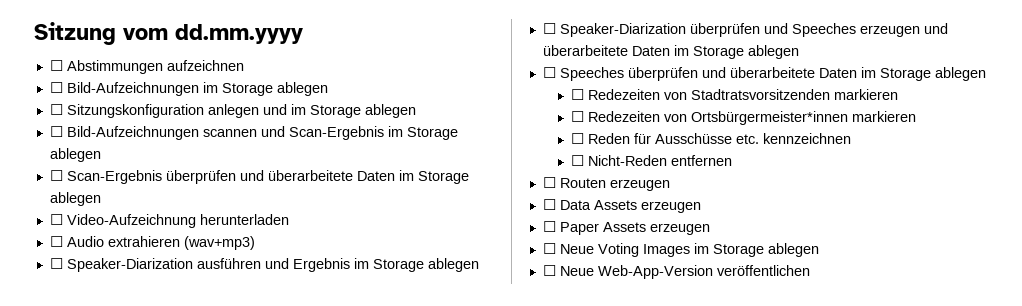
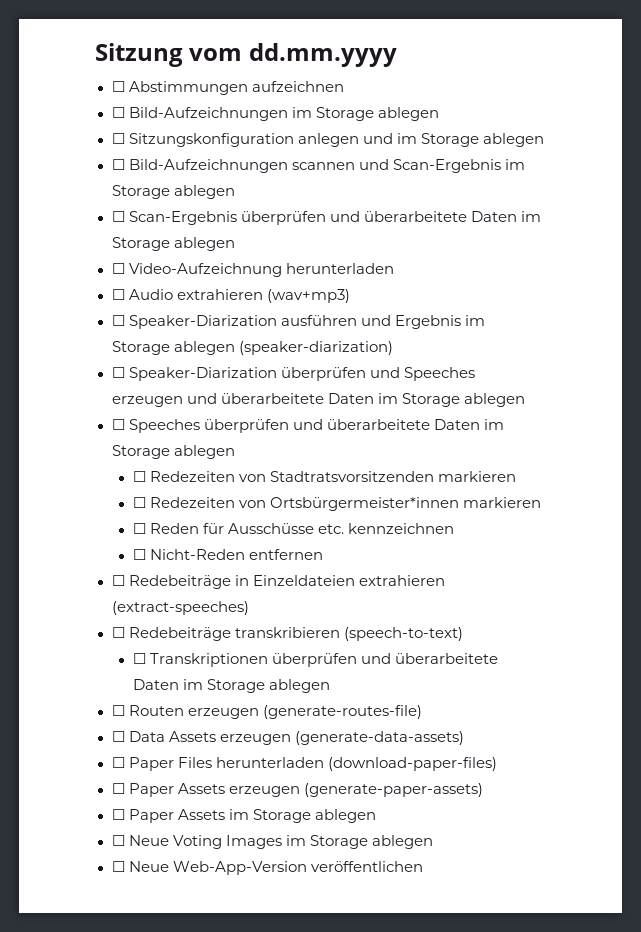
(479, 265) none -> [238,341,393,355] (speaker-diarization)
(733, 160) none -> [111,575,445,589] [111,601,249,615] [111,627,463,641] [132,653,498,667] [132,679,330,693] // ☐ Redebeiträge in Einzeldateien extrahieren (extract-speeches) // ☐ Redebeiträge transkribieren (speech-to-text) // ☐ Transkriptionen überprüfen und überarbeitete Daten im Storage ablegen
(670, 185) none -> [262,705,422,719] (generate-routes-file)
[542,221,710,235] // ☐ Paper Assets erzeugen -> [294,731,464,745] [111,757,497,771] [111,783,483,797] [111,809,376,823] (generate-data-assets) // ☐ Paper Files herunterladen (download-paper-files) // ☐ Paper Assets erzeugen (generate-paper-assets) // ☐ Paper Assets im Storage ablegen

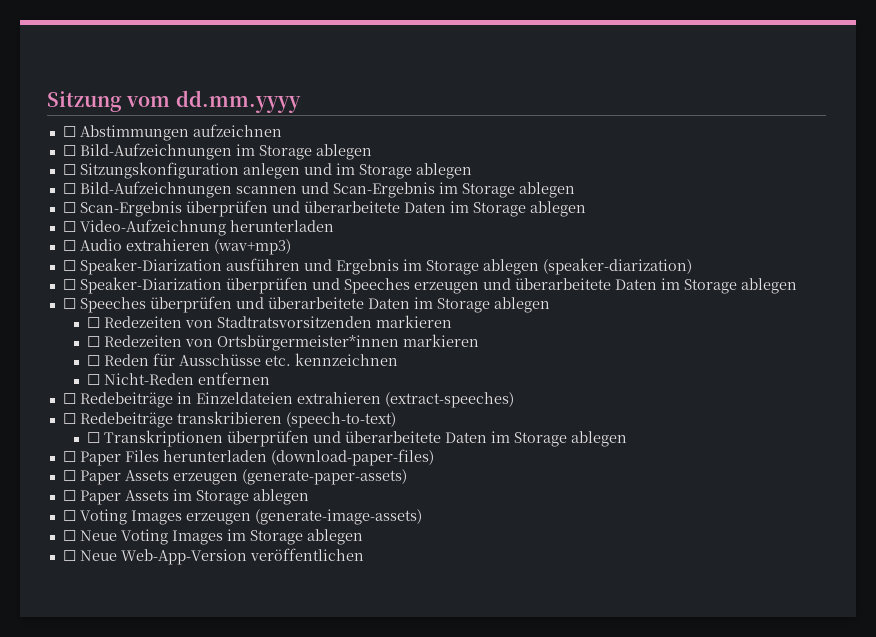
[111,705,422,719] [111,731,464,745] // ☐ Routen erzeugen (generate-routes-file) // ☐ Data Assets erzeugen (generate-data-assets) -> (628, 439) none
(376, 816) none -> [62,509,422,525] // ☐ Voting Images erzeugen (generate-image-assets)

